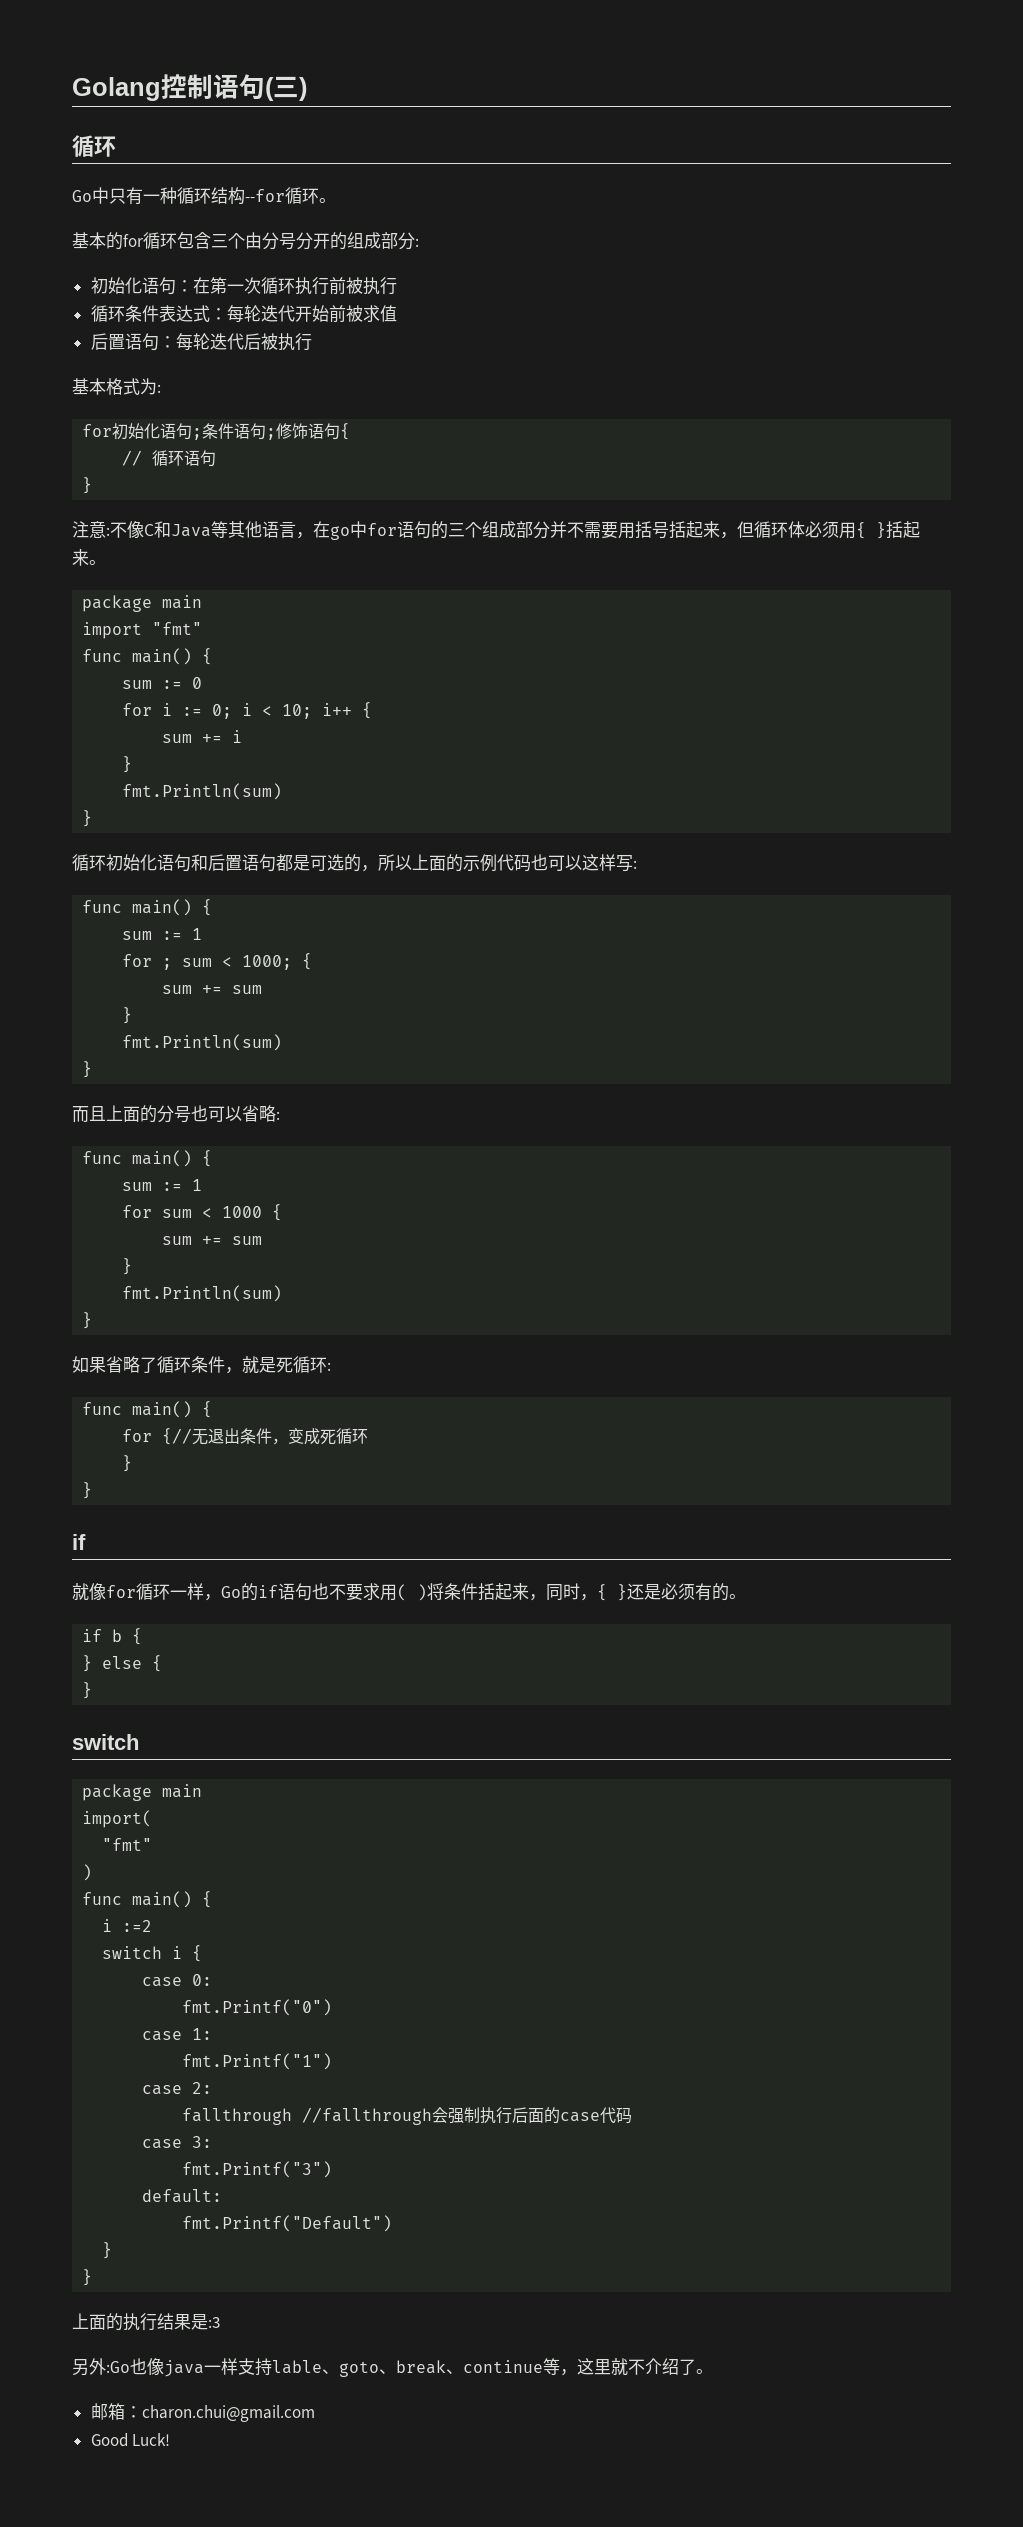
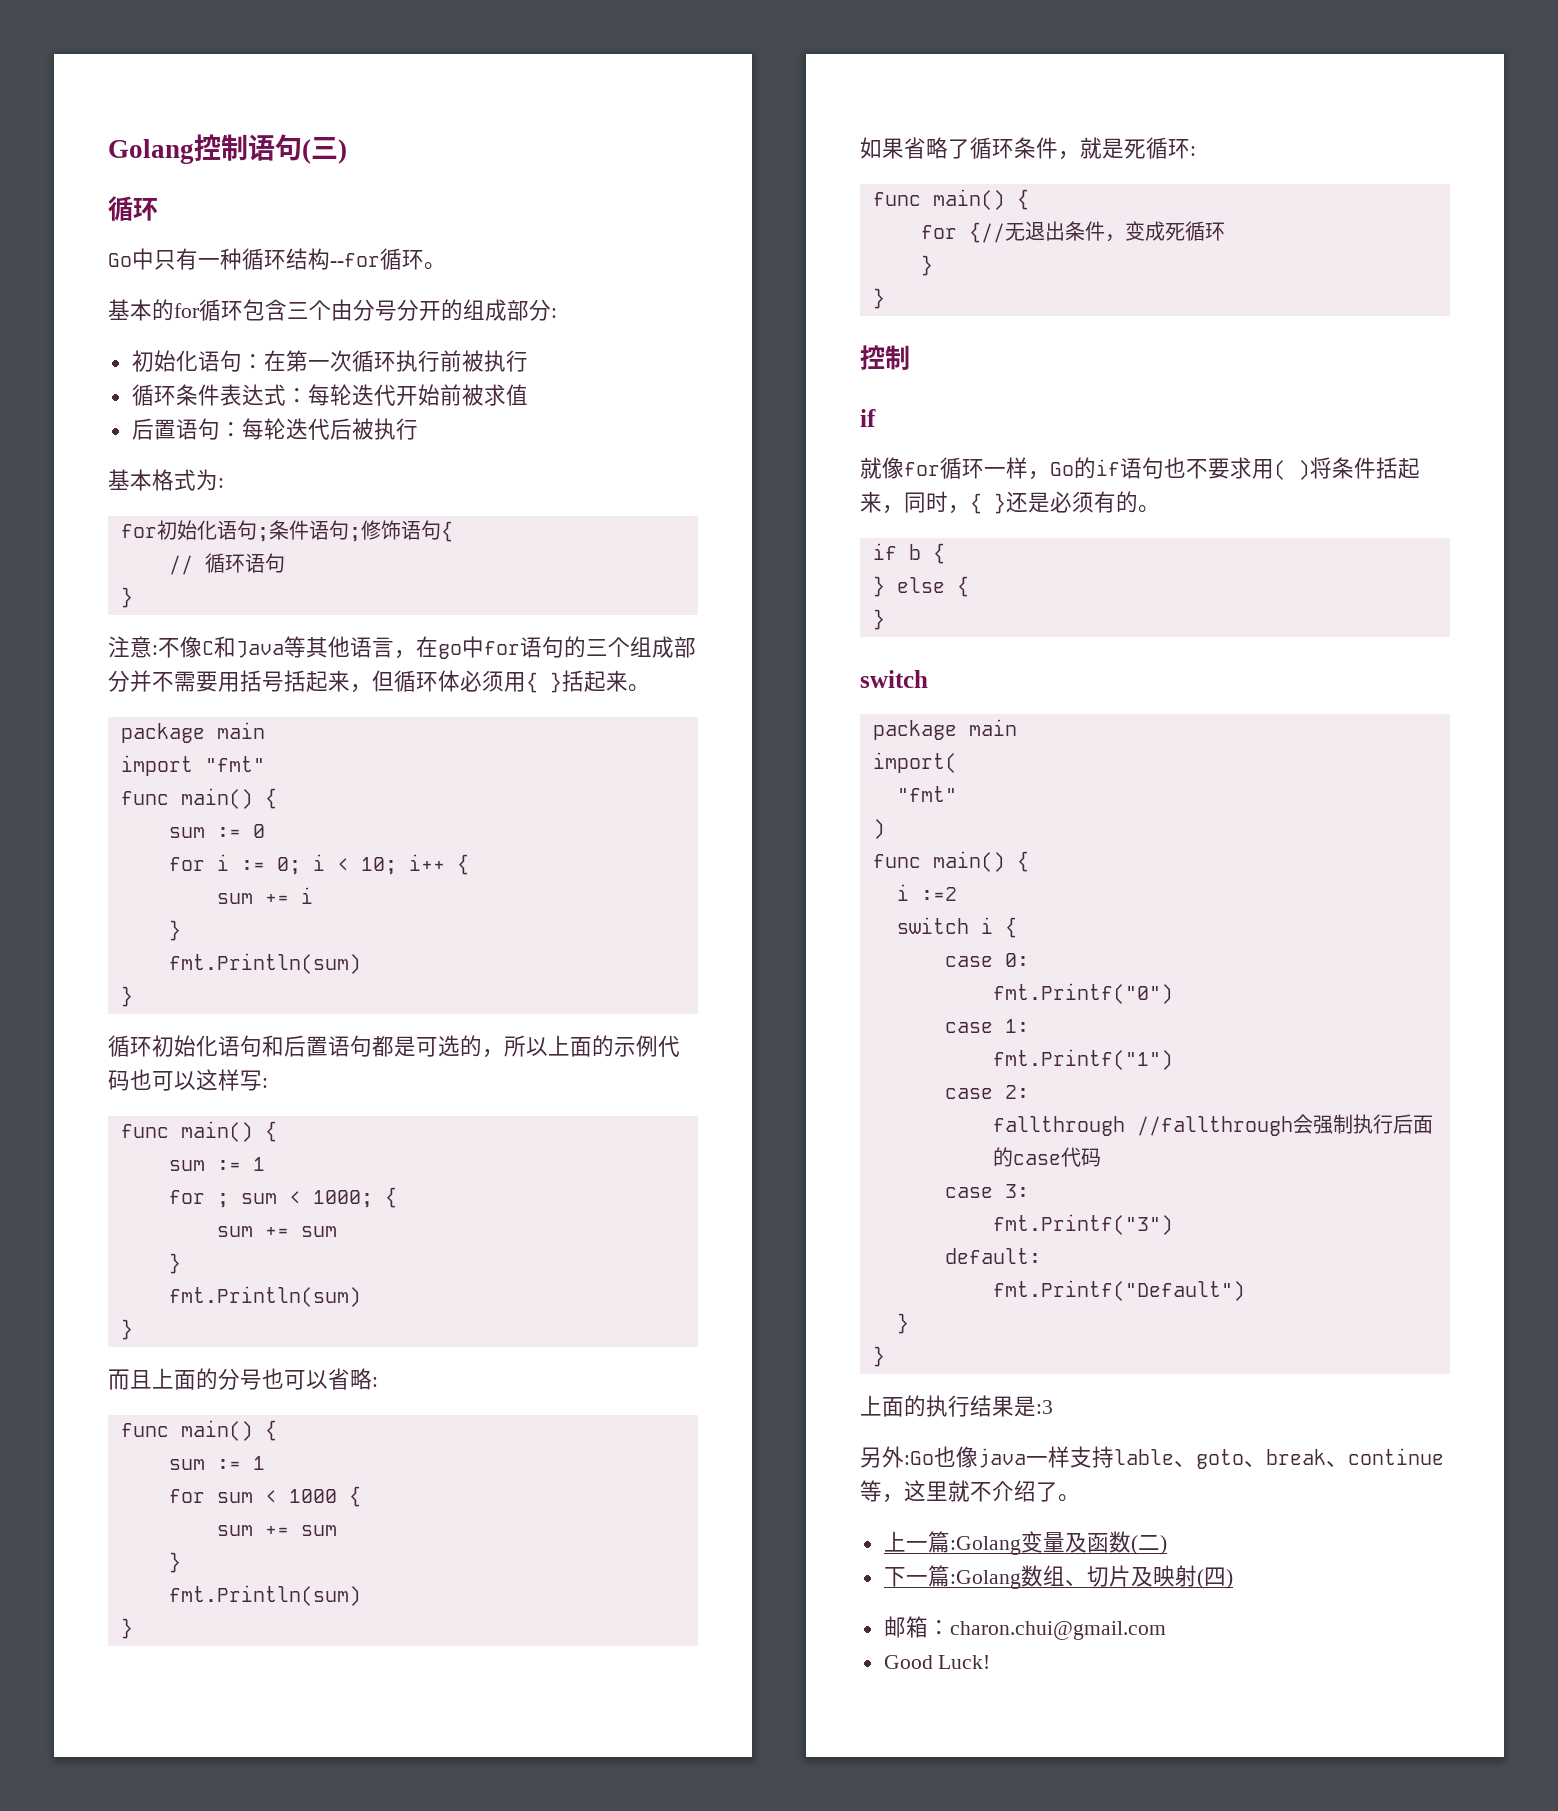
(93, 1490) none -> [860,345,910,370] // 控制
(713, 2371) none -> [883,1531,1167,1555] [883,1565,1233,1589] // 上一篇:Golang变量及函数(二) // 下一篇:Golang数组、切片及映射(四)

